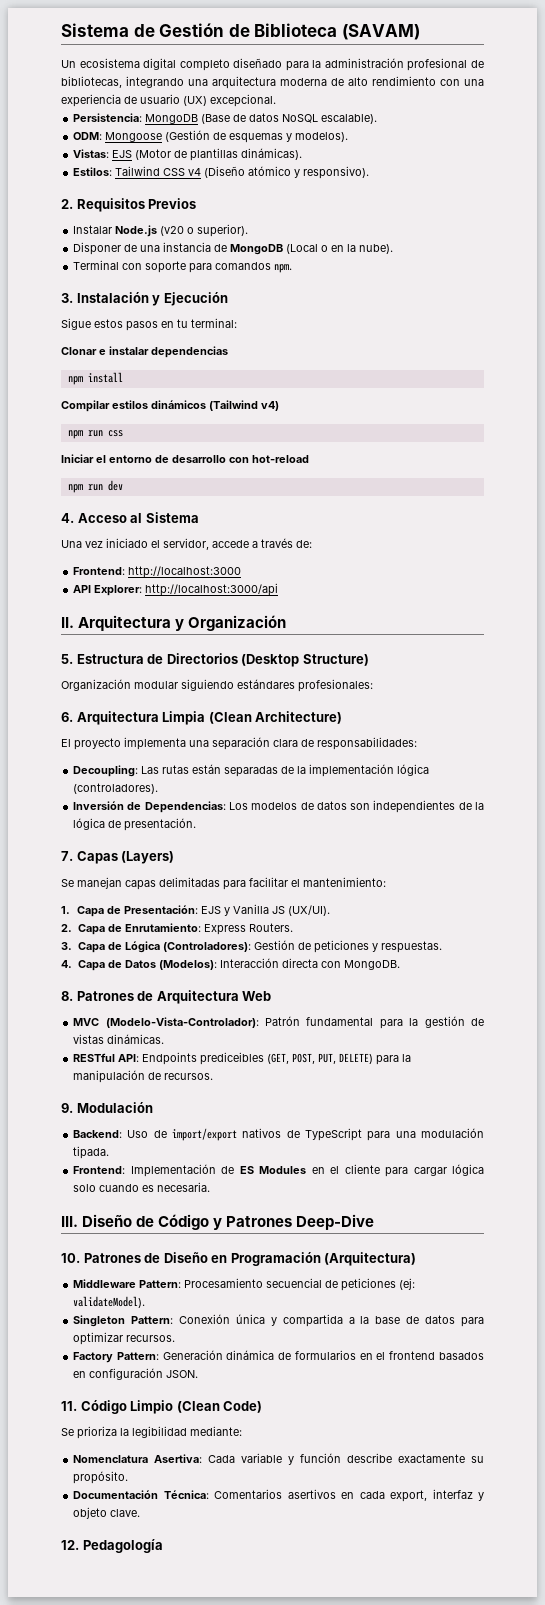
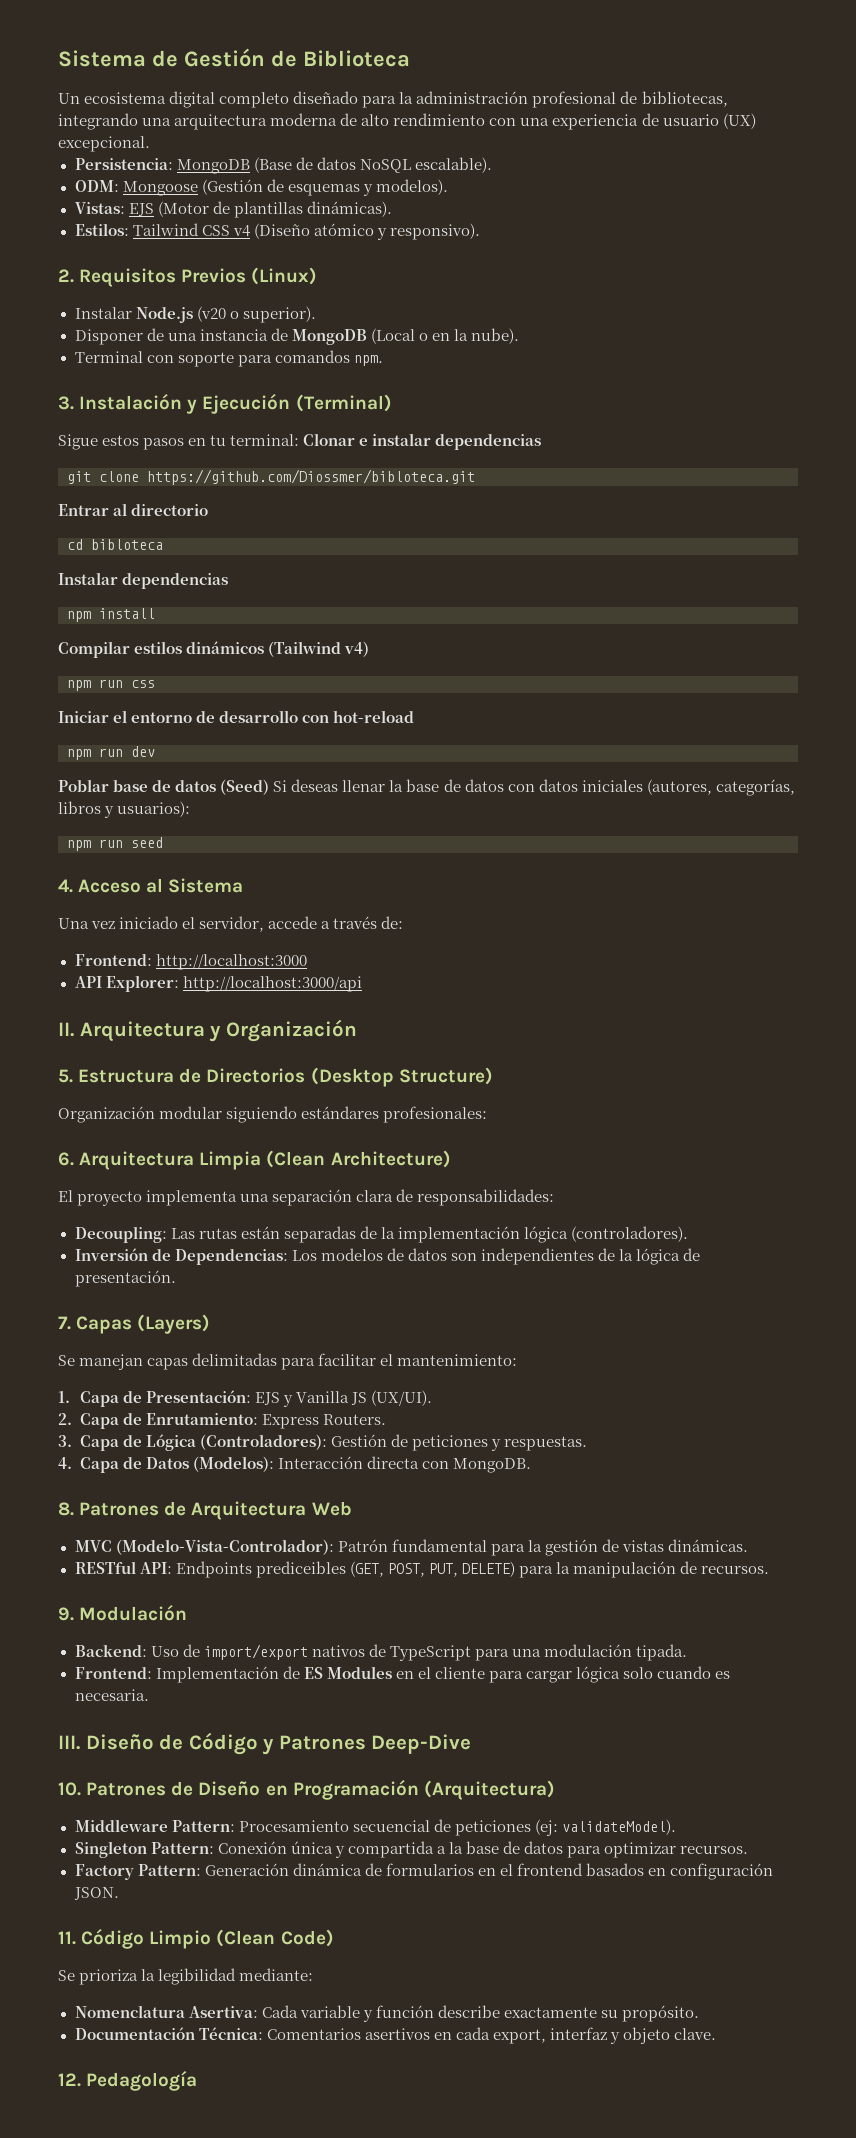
[341,24,420,40] (SAVAM) -> (410, 58) none
(197, 203) none -> [251,267,318,285] (Linux)
(228, 299) none -> [295,394,392,412] (Terminal)
(237, 323) // -> (300, 440) none
(228, 352) none -> [67,469,475,485] [58,503,209,516] [67,539,163,550] [58,572,229,589] // git clone https://github.com/Diossmer/bibloteca.git // Entrar al directorio // cd bibloteca // Instalar dependencias
(123, 485) none -> [58,779,795,796] [58,801,191,818] [67,837,163,851] // Poblar base de datos (Seed) Si deseas llenar la base de datos con datos iniciales (autores, categorías, libros y usuarios): // npm run seed

